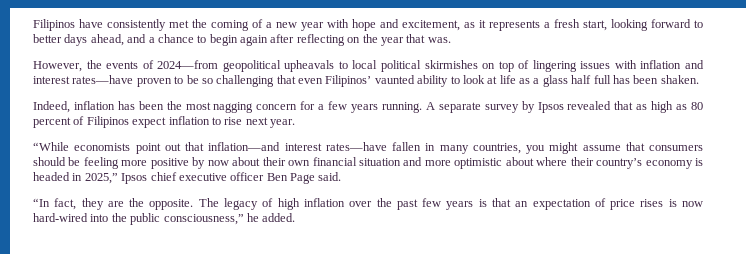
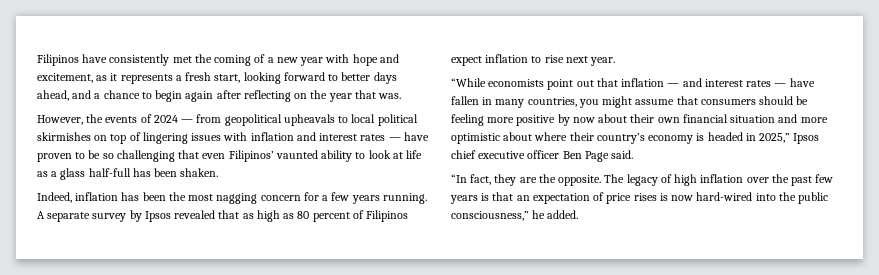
[157,60,219,69] 2024—from -> [153,114,222,123] 2024 — from
[72,75,134,84] rates—have -> [360,132,429,141] rates — have
[571,75,611,84] half full -> [88,168,131,177] half-full
[208,142,387,151] inflation—and interest rates—have -> [621,78,815,87] inflation — and interest rates — have

